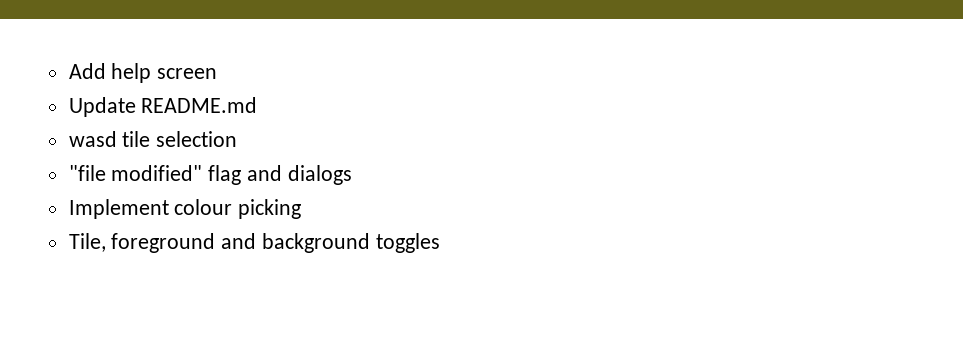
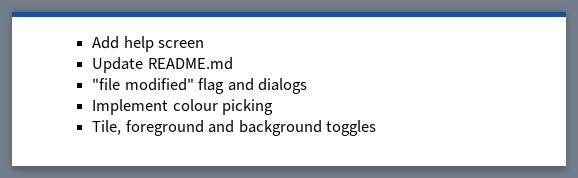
[68,131,238,147] // wasd tile selection -> (233, 63) none

